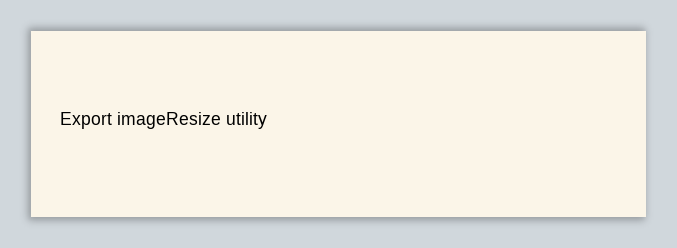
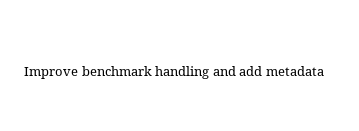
[60,112,267,129] Export imageResize utility -> [24,66,324,79] Improve benchmark handling and add metadata

